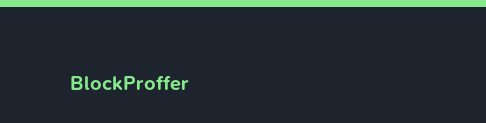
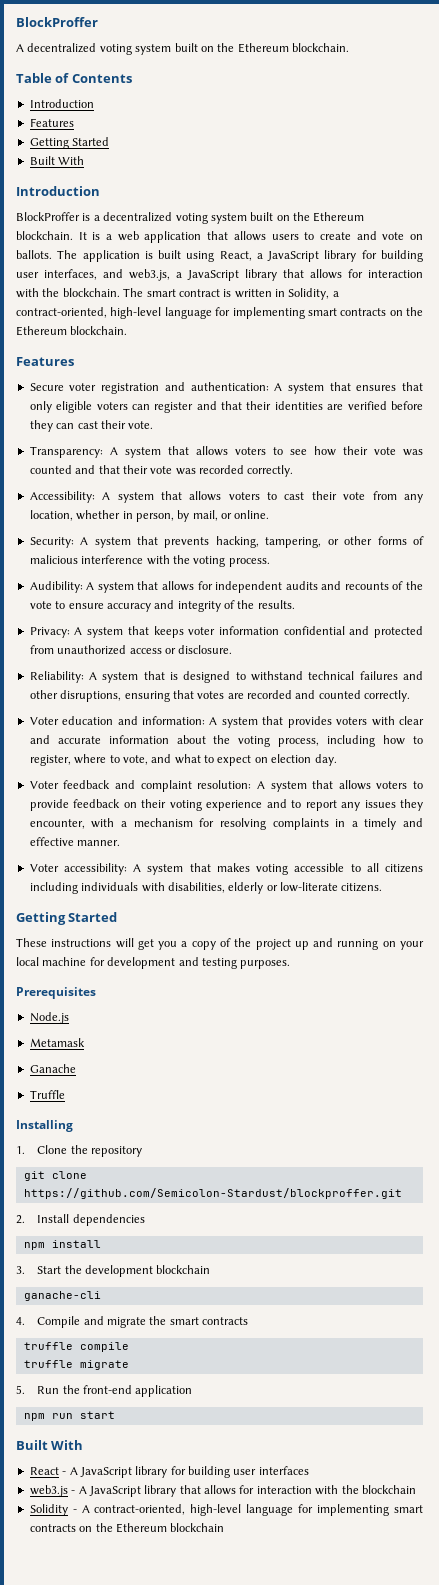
[70,75,189,91] BlockProffer -> [16,17,98,27] [16,43,349,55] [16,73,132,83] [29,99,94,108] [29,118,74,127] [29,137,110,149] [29,156,85,165] [16,186,100,196] [16,212,365,224] [16,231,423,243] [16,250,423,262] [16,269,423,281] [16,288,339,300] [16,307,423,319] [16,326,128,336] [16,357,74,366] [29,382,424,394] [29,401,423,413] [29,420,154,432] [29,446,423,458] [29,465,294,477] [29,491,423,503] [29,510,270,522] [29,536,425,548] [29,555,270,567] [29,581,423,593] [29,600,295,612] [29,626,424,638] [29,645,233,655] [29,671,423,683] [29,690,411,702] [29,716,425,728] [29,735,423,747] [29,754,337,766] [29,780,423,792] [29,799,424,811] [29,818,423,830] [29,837,121,846] [29,863,424,875] [29,882,383,894] [16,912,118,925] [16,938,424,950] [16,957,291,969] [16,987,96,999] [29,1012,69,1024] [29,1038,85,1047] [29,1064,76,1073] [29,1090,65,1099] [16,1120,73,1132] [16,1145,142,1157] [23,1171,87,1181] [23,1188,402,1199] [16,1214,145,1226] [23,1240,101,1250] [16,1265,211,1277] [23,1291,101,1301] [16,1316,249,1328] [23,1342,129,1352] [23,1360,129,1370] [16,1385,193,1397] [23,1411,115,1421] [16,1440,84,1450] [29,1466,309,1478] [29,1485,416,1497] [29,1504,423,1516] [29,1523,225,1533] BlockProffer // A decentralized voting system built on the Ethereum blockchain. // Table of Contents // Introduction // Features // Getting Started // Built With // Introduction // BlockProffer is a decentralized voting system built on the Ethereum blockchain. It is a web application that allows users to create and vote on ballots. The application is built using React, a JavaScript library for building user interfaces, and web3.js, a JavaScript library that allows for interaction with the blockchain. The smart contract is written in Solidity, a contract-oriented, high-level language for implementing smart contracts on the Ethereum blockchain. // Features // Secure voter registration and authentication: A system that ensures that only eligible voters can register and that their identities are verified before they can cast their vote. // Transparency: A system that allows voters to see how their vote was counted and that their vote was recorded correctly. // Accessibility: A system that allows voters to cast their vote from any location, whether in person, by mail, or online. // Security: A system that prevents hacking, tampering, or other forms of malicious interference with the voting process. // Audibility: A system that allows for independent audits and recounts of the vote to ensure accuracy and integrity of the results. // Privacy: A system that keeps voter information confidential and protected from unauthorized access or disclosure. // Reliability: A system that is designed to withstand technical failures and other disruptions, ensuring that votes are recorded and counted correctly. // Voter education and information: A system that provides voters with clear and accurate information about the voting process, including how to register, where to vote, and what to expect on election day. // Voter feedback and complaint resolution: A system that allows voters to provide feedback on their voting experience and to report any issues they encounter, with a mechanism for resolving complaints in a timely and effective manner. // Voter accessibility: A system that makes voting accessible to all citizens including individuals with disabilities, elderly or low-literate citizens. // Getting Started // These instructions will get you a copy of the project up and running on your local machine for development and testing purposes. // Prerequisites // Node.js // Metamask // Ganache // Truffle // Installing // 1. Clone the repository // git clone https://github.com/Semicolon-Stardust/blockproffer.git // 2. Install dependencies // npm install // 3. Start the development blockchain // ganache-cli // 4. Compile and migrate the smart contracts // truffle compile // truffle migrate // 5. Run the front-end application // npm run start // Built With // React - A JavaScript library for building user interfaces // web3.js - A JavaScript library that allows for interaction with the blockchain // Solidity - A contract-oriented, high-level language for implementing smart contracts on the Ethereum blockchain

